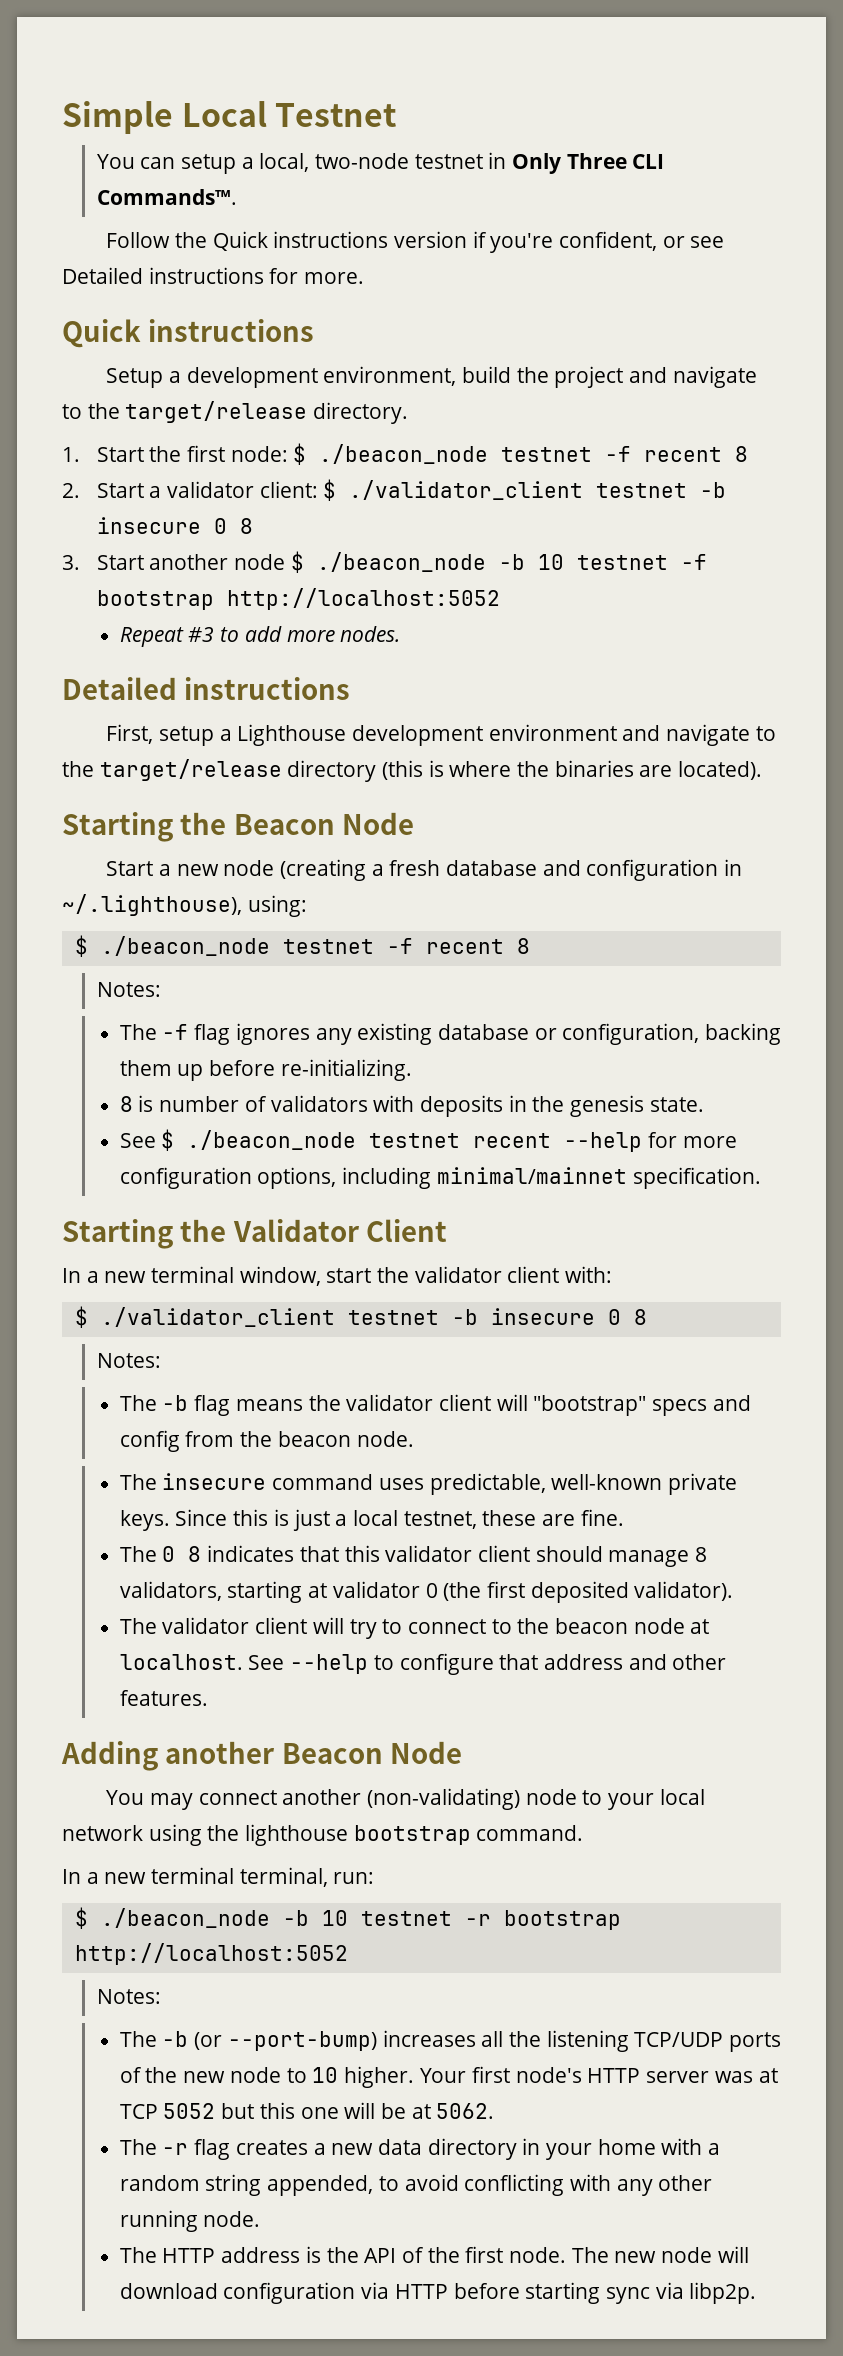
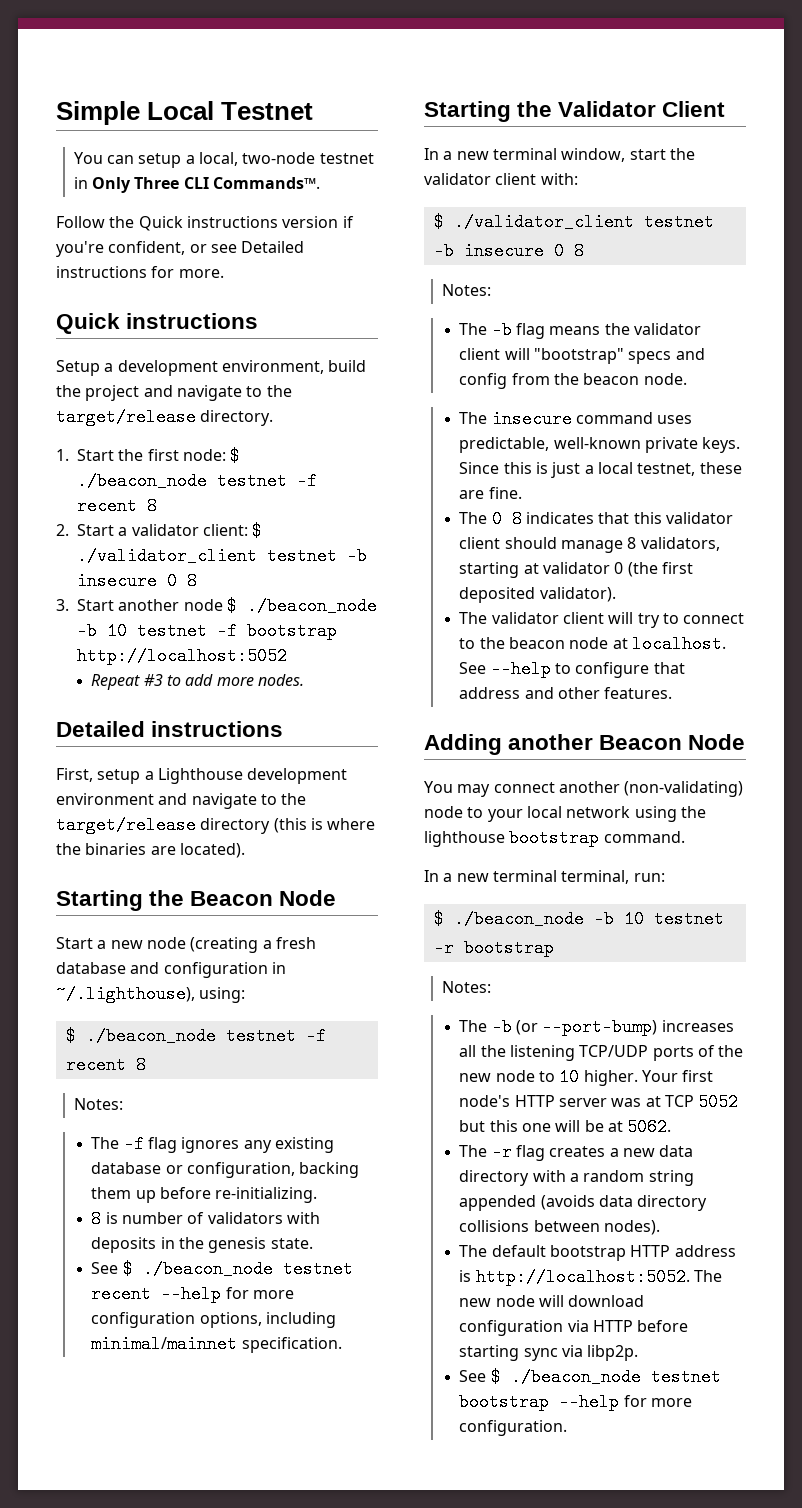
[74,1943,348,1965] http://localhost:5052 -> (554, 948) none
[522,2138,656,2160] in your home -> (530, 1178) none
[267,2174,713,2196] [119,2210,261,2232] [119,2247,157,2263] appended, to avoid conflicting with any other running node. // The -> [459,1195,708,1211] [459,1220,661,1235] [459,1245,627,1261] appended (avoids data directory collisions between nodes). // The default bootstrap
[326,2246,566,2263] the API of the first node. -> [475,1268,690,1286] http://localhost:5052.
(757, 2293) none -> [459,1368,721,1386] [459,1393,693,1411] [459,1420,568,1436] // See $ ./beacon_node testnet bootstrap --help for more configuration.

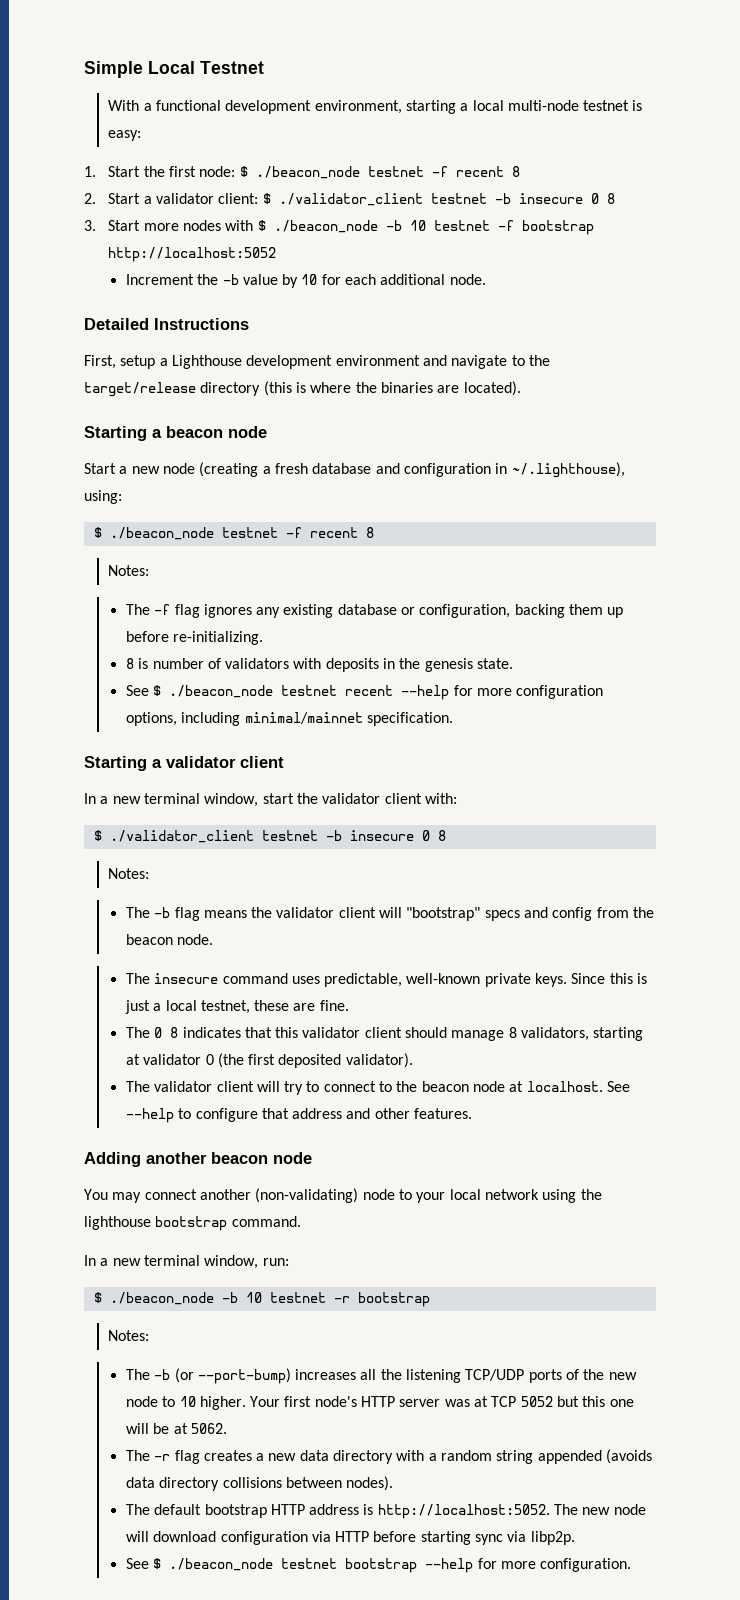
[73,152,374,168] [73,177,321,193] [56,216,354,231] [56,241,305,257] [56,266,224,278] [56,313,259,334] [56,360,367,376] [56,385,292,401] [56,408,274,426] You can setup a local, two-node testnet in Only Three CLI Commands™. // Follow the Quick instructions version if you're confident, or see Detailed instructions for more. // Quick instructions // Setup a development environment, build the project and navigate to the target/release directory. -> [108,100,643,114] [108,130,142,141] With a functional development environment, starting a local multi-node testnet is easy:
[118,599,223,611] another node -> [143,220,254,231] more nodes with
[91,674,305,690] [56,721,284,737] Repeat #3 to add more nodes. // Detailed instructions -> [125,274,486,288] [84,318,249,330] Increment the -b value by 10 for each additional node. // Detailed Instructions
[149,890,337,906] the Beacon Node -> [152,426,267,438] a beacon node
[517,101,726,117] the Validator Client -> [152,756,284,768] a validator client
[599,734,746,750] Beacon Node -> [211,1152,312,1164] beacon node
[561,870,630,884] terminal, -> [204,1255,259,1269] window,

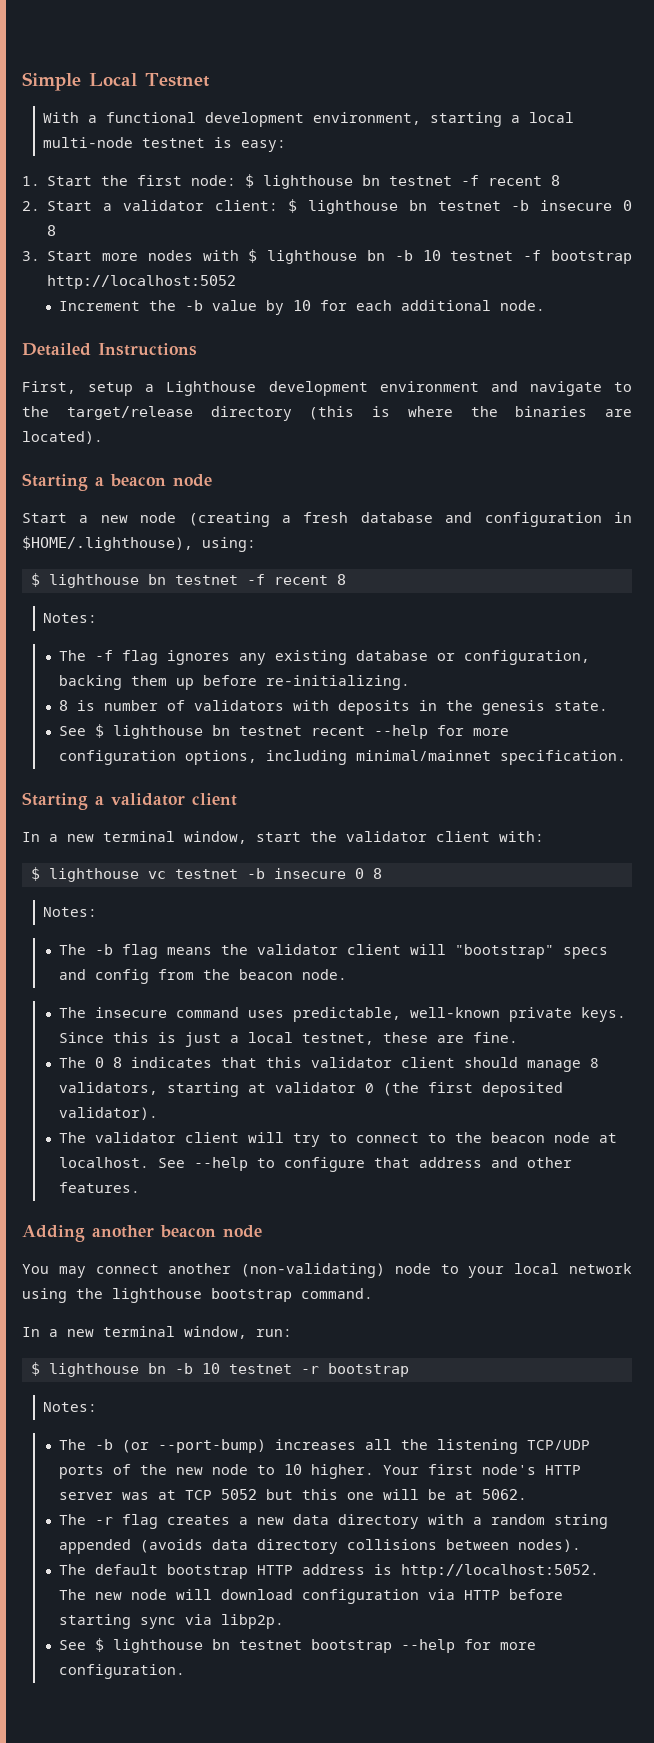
[255,166,360,179] ./beacon_node -> [263,175,381,189] lighthouse bn
[278,193,423,206] ./validator_client -> [308,200,427,214] lighthouse bn
[273,220,378,233] ./beacon_node -> [267,250,386,264] lighthouse bn
[511,462,625,478] ~/.lighthouse), -> [22,536,193,551] $HOME/.lighthouse),
[109,527,214,540] ./beacon_node -> [48,574,166,588] lighthouse bn
[169,685,274,698] ./beacon_node -> [113,725,231,739] lighthouse bn
[109,830,254,843] ./validator_client -> [48,868,166,882] lighthouse vc
[109,1292,214,1305] ./beacon_node -> [48,1363,166,1377] lighthouse bn
[169,1558,274,1571] ./beacon_node -> [113,1639,231,1653] lighthouse bn

